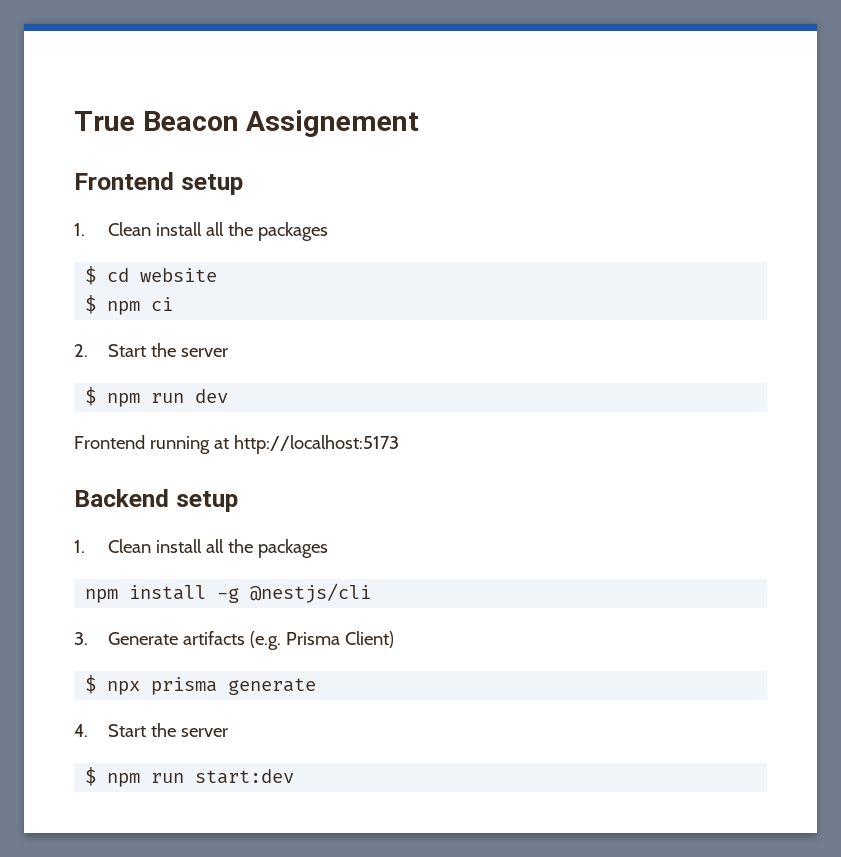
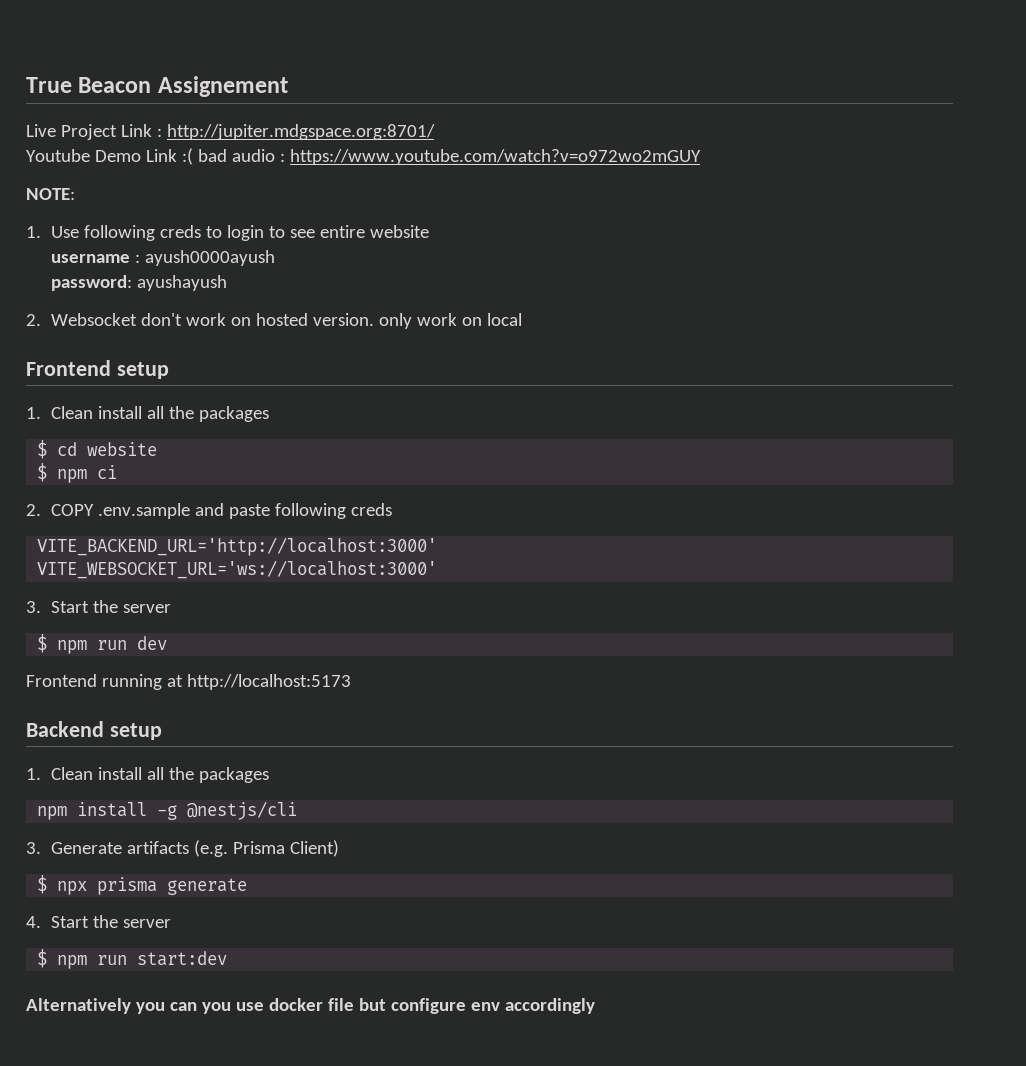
(420, 123) none -> [26,124,435,140] [26,148,701,165] [26,188,75,200] [26,225,429,241] [50,250,275,266] [50,275,227,291] [26,313,522,329] // Live Project Link : http://jupiter.mdgspace.org:8701/ // Youtube Demo Link :( bad audio : https://www.youtube.com/watch?v=o972wo2mGUY // NOTE: // 1. Use following creds to login to see entire website // username : ayush0000ayush // password: ayushayush // 2. Websocket don't work on hosted version. only work on local
(88, 350) none -> [50,503,392,519] [37,537,438,556] [37,560,438,579] [26,601,41,613] COPY .env.sample and paste following creds // VITE_BACKEND_URL='http://localhost:3000' // VITE_WEBSOCKET_URL='ws://localhost:3000' // 3.
(295, 776) none -> [26,998,595,1014] // Alternatively you can you use docker file but configure env accordingly

